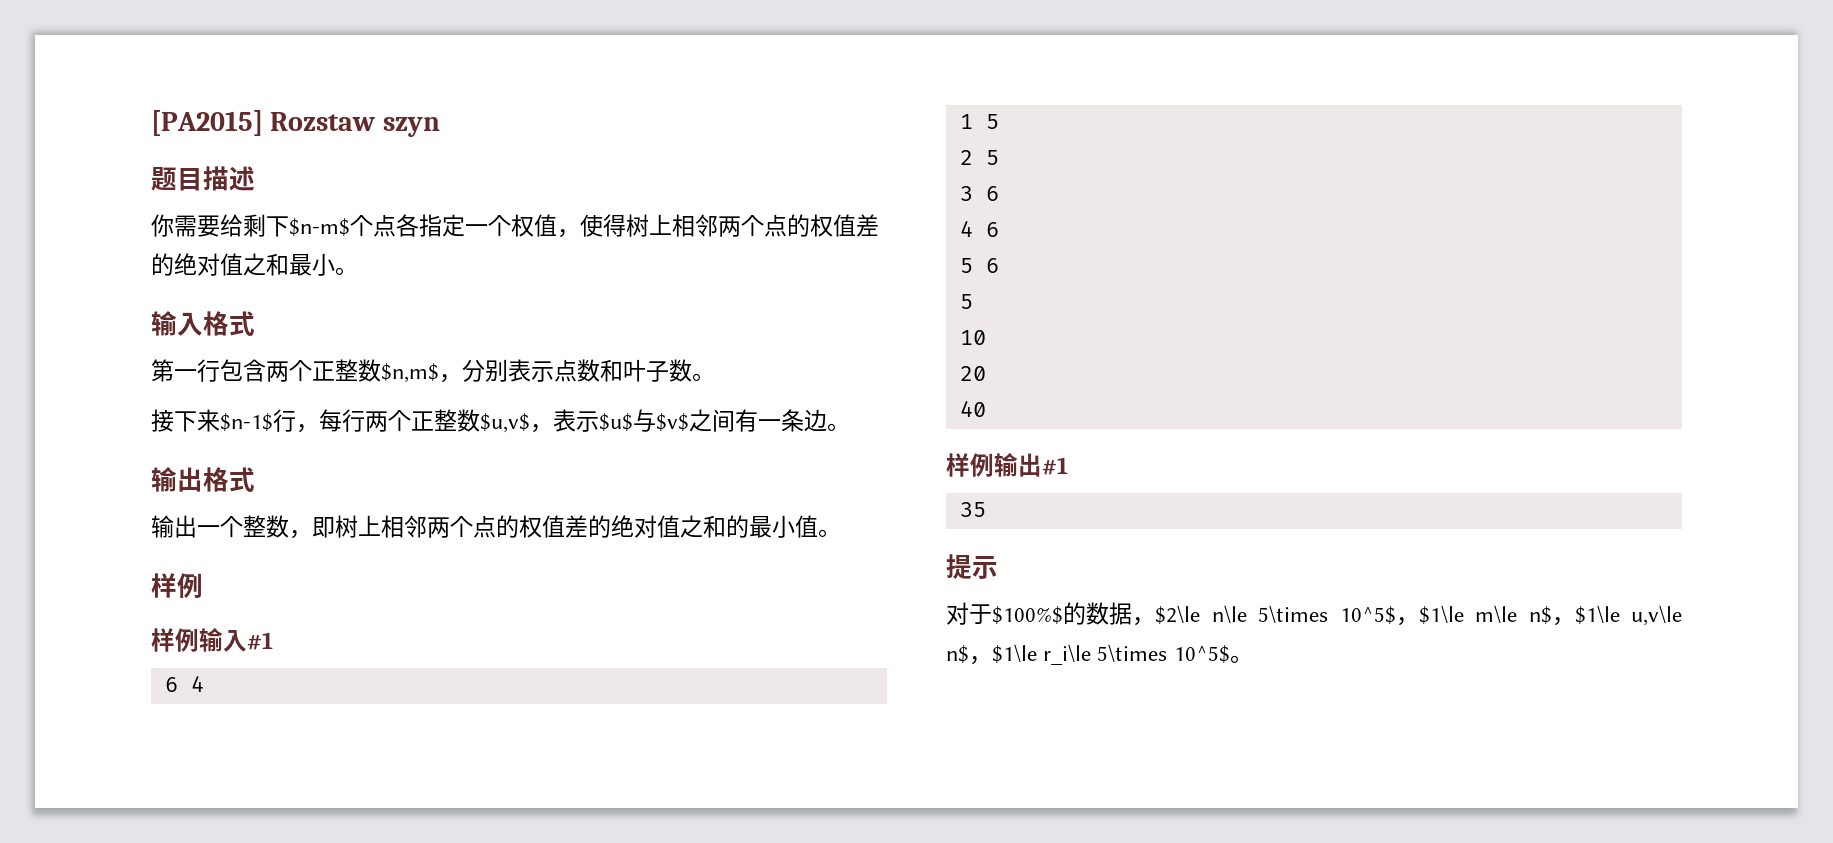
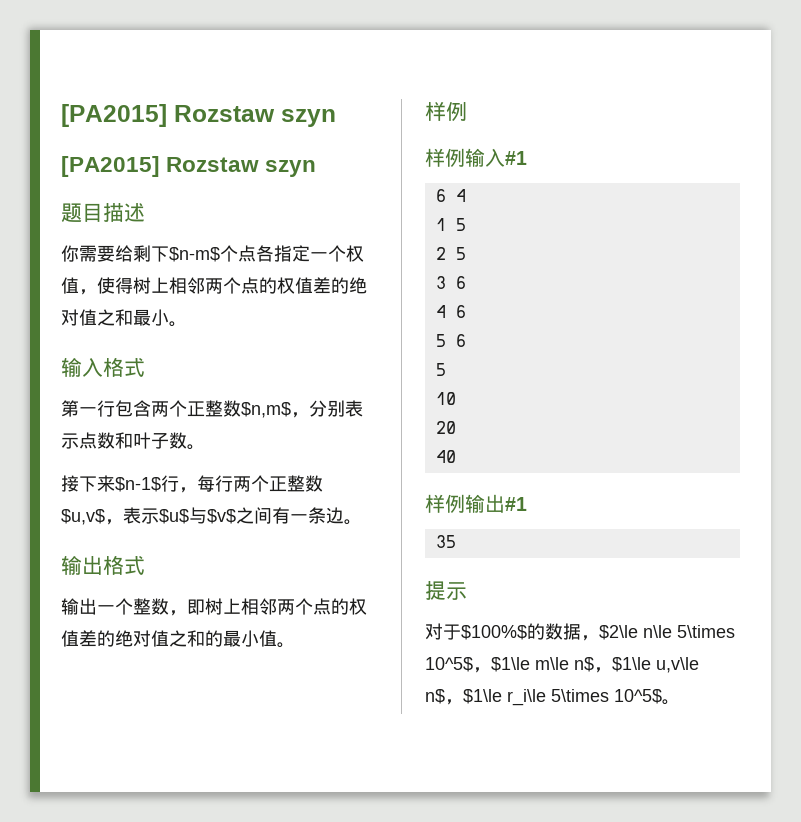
[151,110,440,137] [PA2015] Rozstaw szyn -> [61,104,336,127] [61,156,317,177] [PA2015] Rozstaw szyn // [PA2015] Rozstaw szyn

